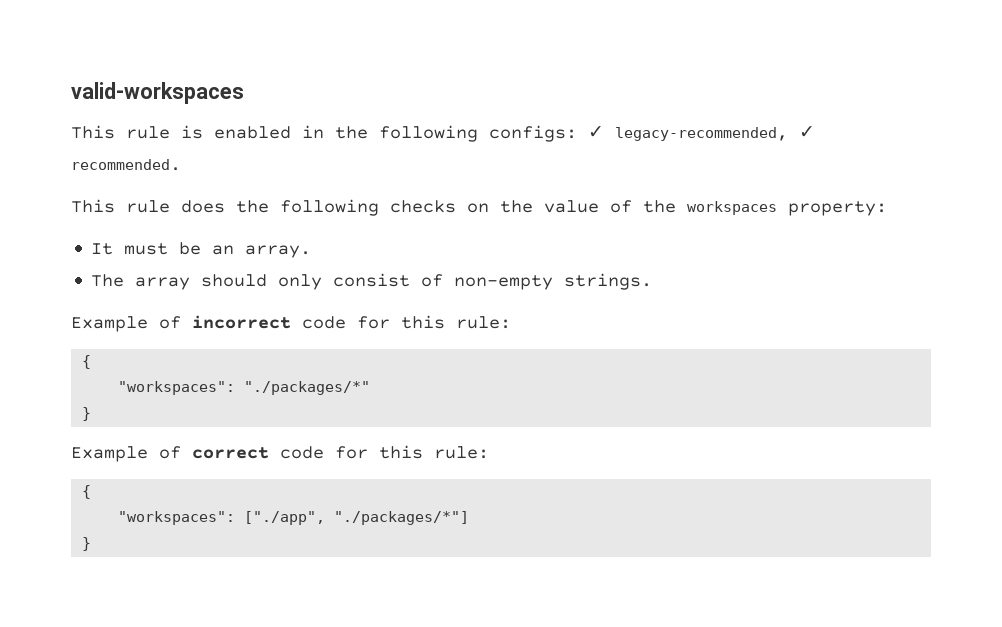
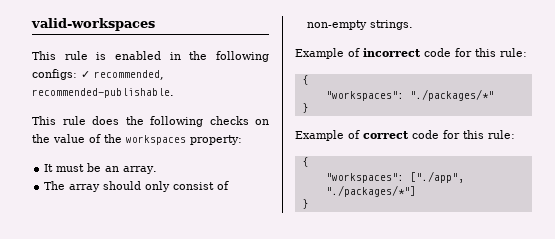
[615,126,815,141] [71,159,181,171] legacy-recommended, ✓ recommended. -> [94,70,164,80] [32,88,174,98] recommended, recommended-publishable.

